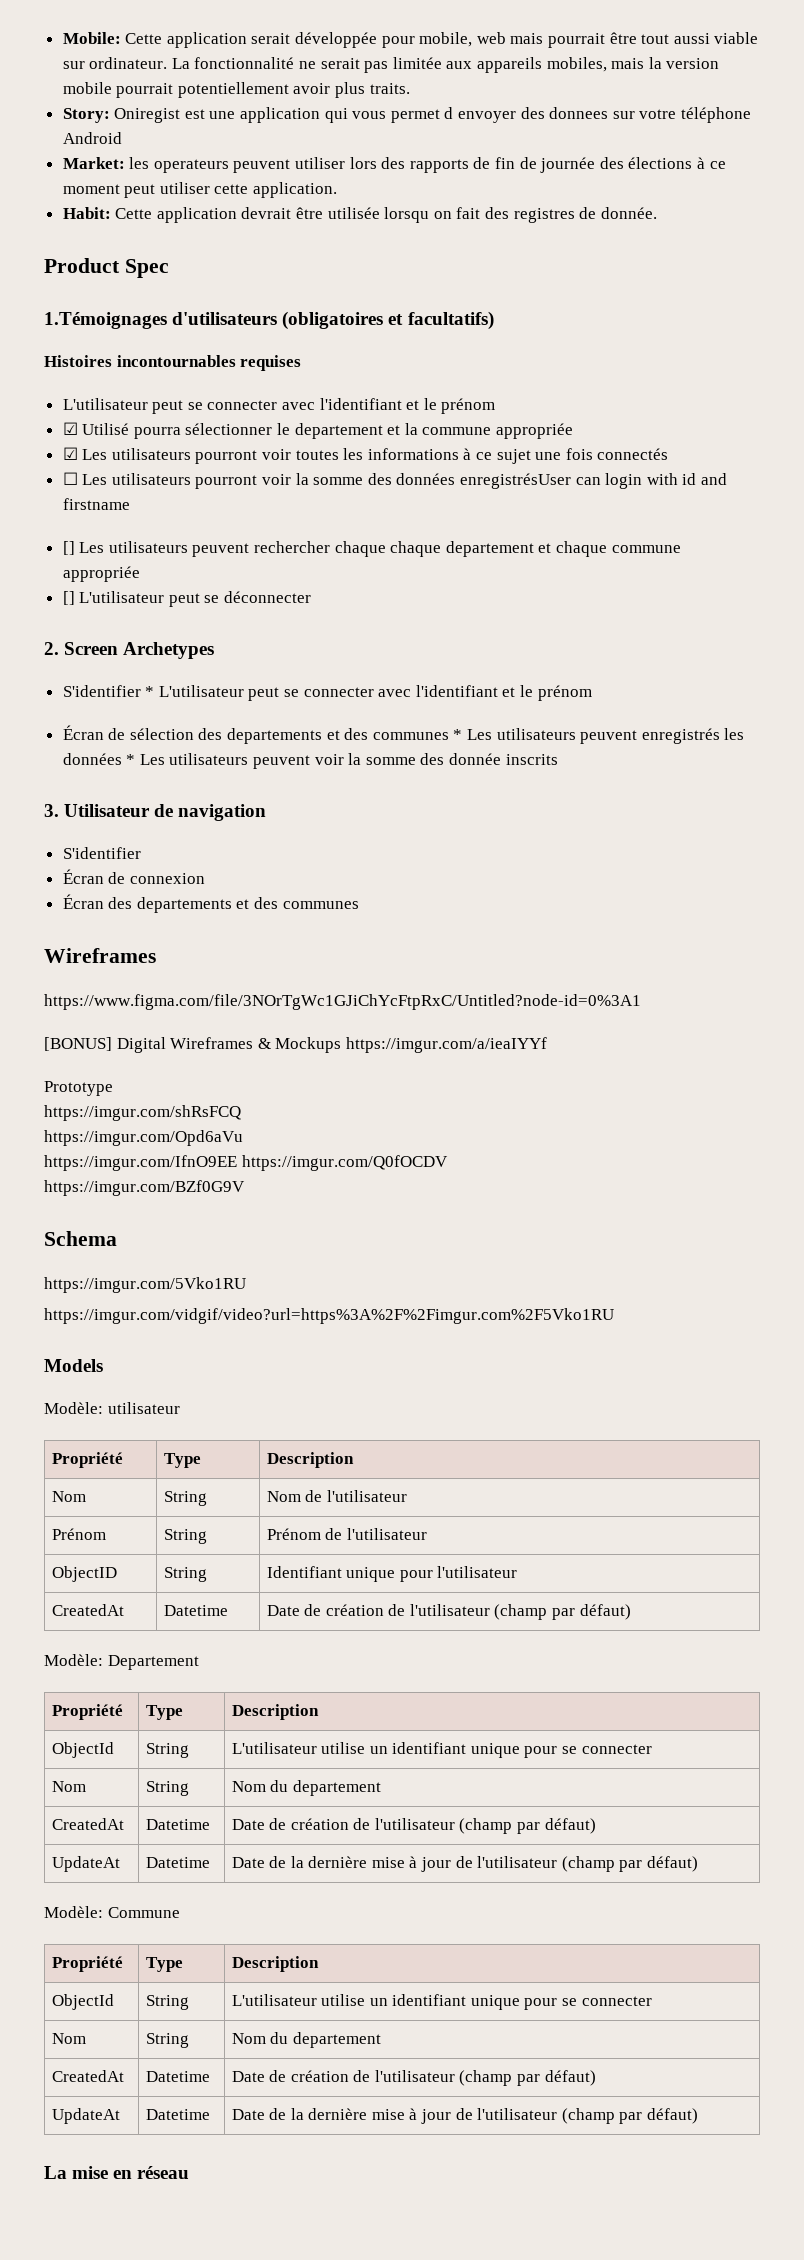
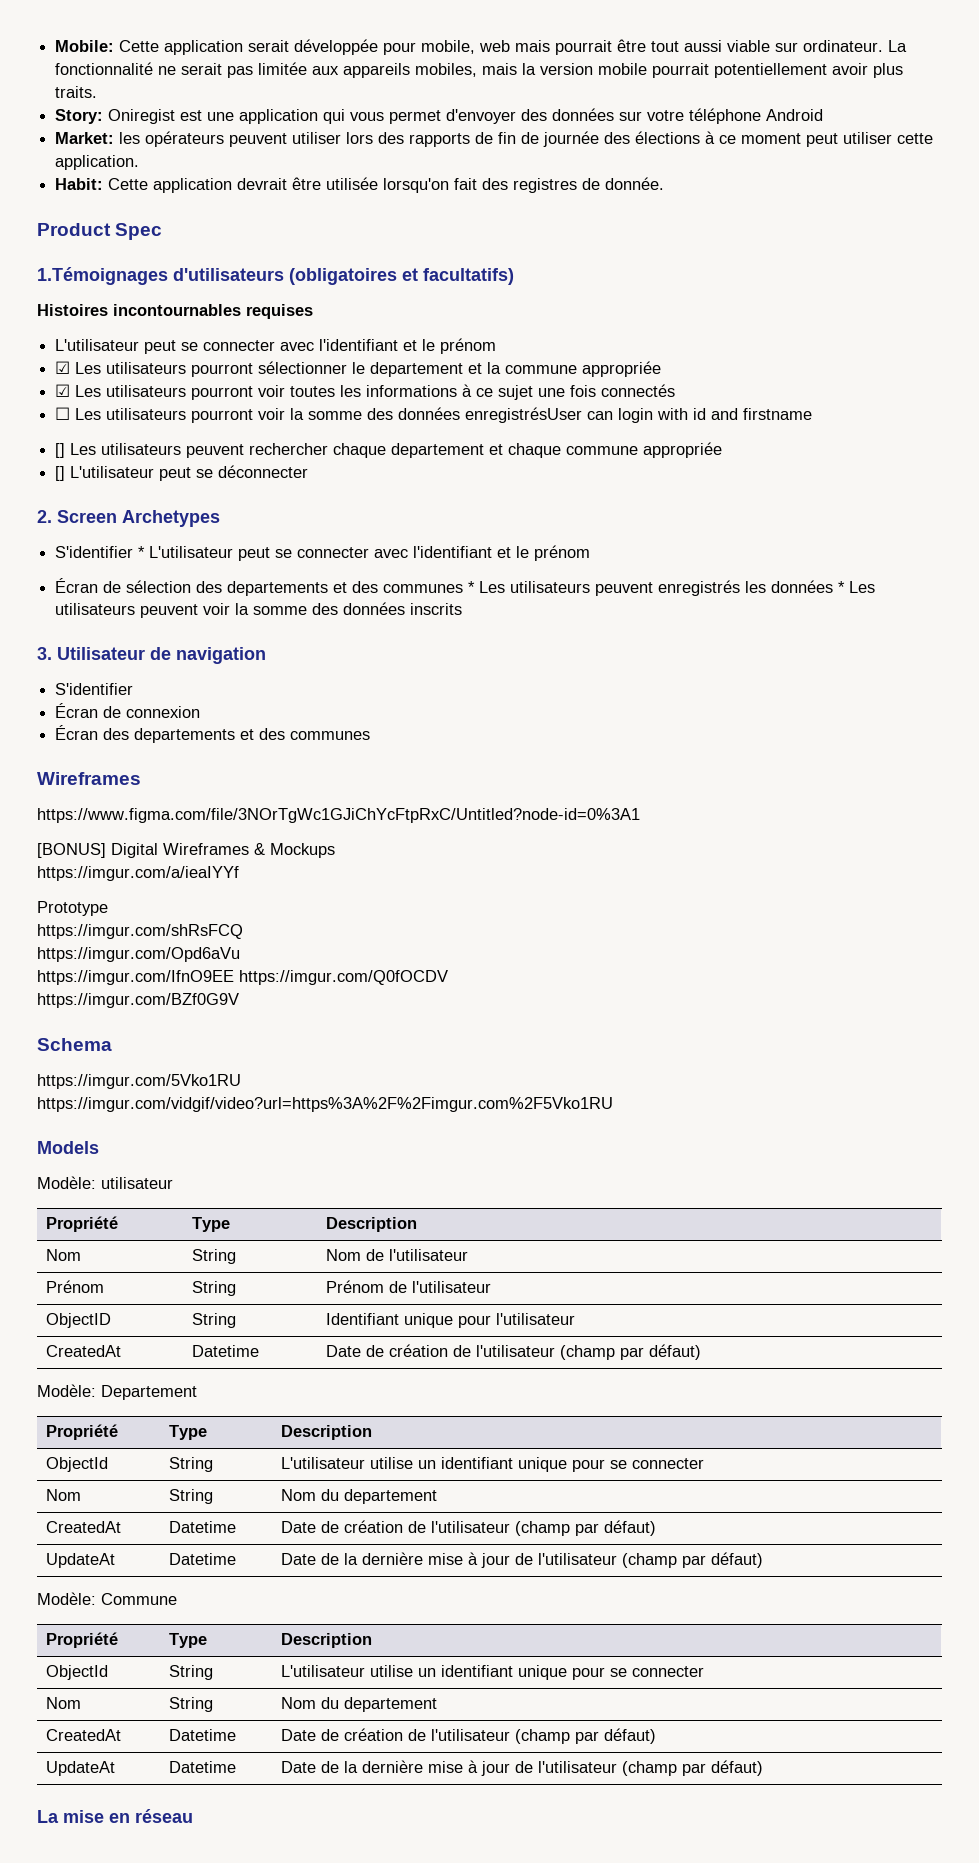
[444,107,609,123] d envoyer des donnees -> [446,108,615,124] d'envoyer des données
[153,159,229,173] operateurs -> [145,131,225,147] opérateurs
[384,207,452,223] lorsqu on -> [383,178,450,193] lorsqu'on
[82,423,181,439] Utilisé pourra -> [75,362,254,377] Les utilisateurs pourront
[390,541,442,557] chaque -> (387, 450) none
[449,753,502,765] donnée -> [343,602,406,615] données
(342, 1045) none -> (335, 850) //

